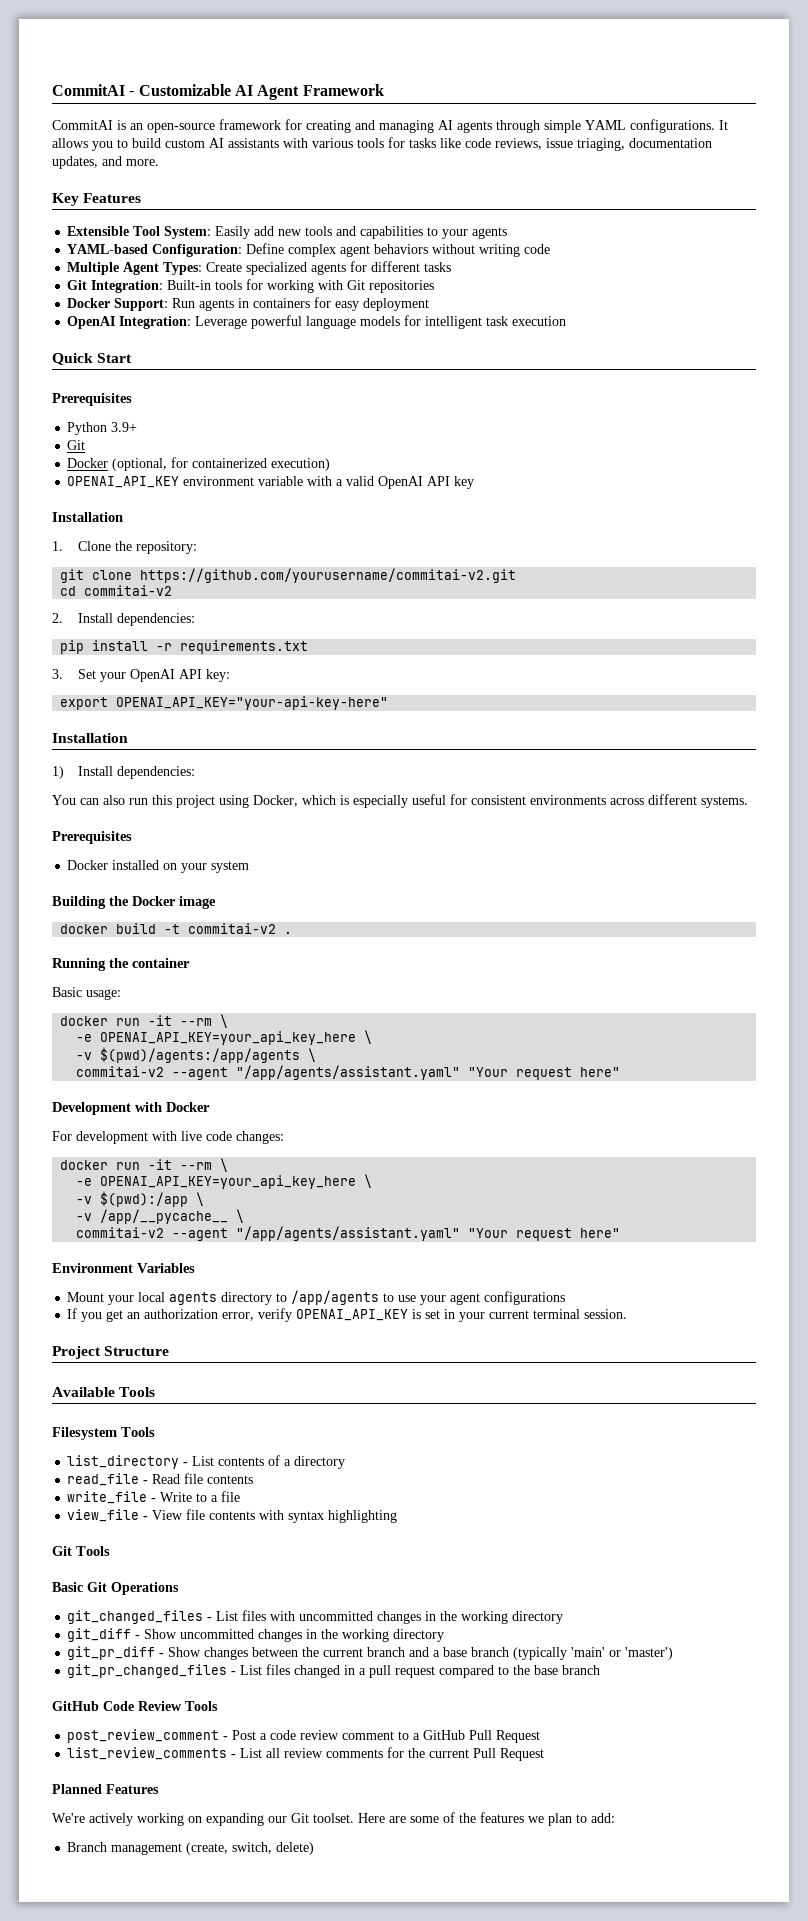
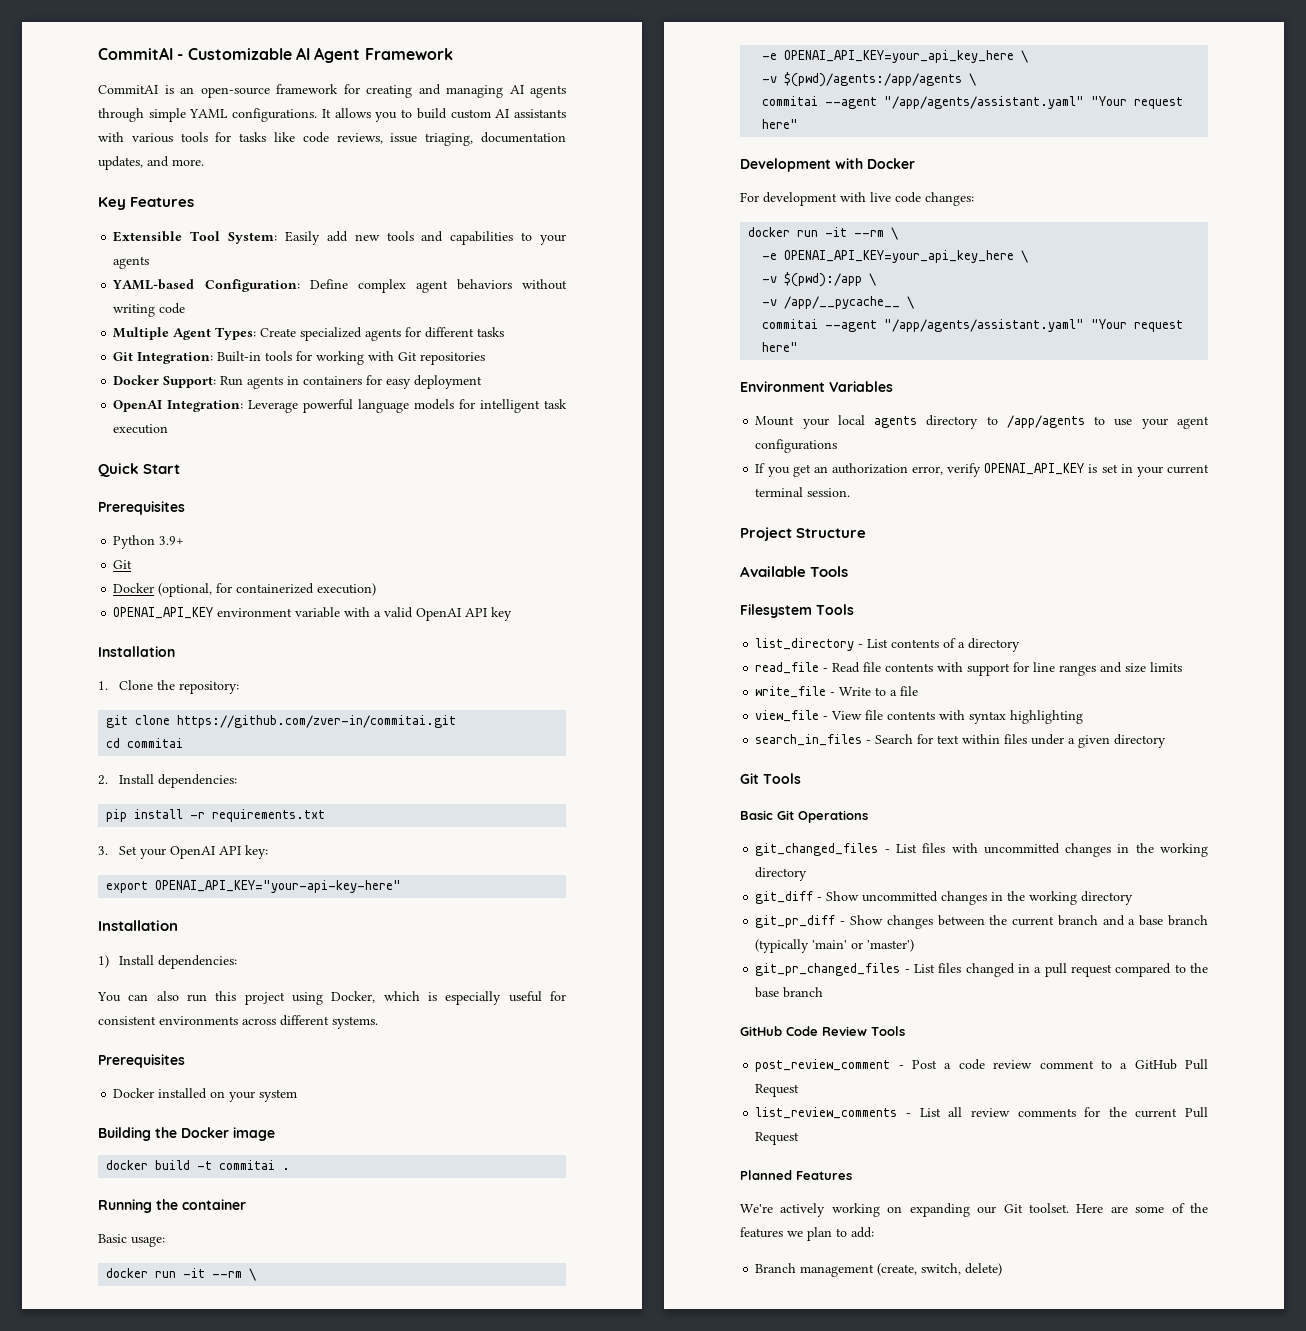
[140,568,517,583] https://github.com/yourusername/commitai-v2.git -> [177,715,457,728] https://github.com/zver-in/commitai.git
[84,585,173,596] commitai-v2 -> [127,738,184,748] commitai
[188,923,277,934] commitai-v2 -> [219,1160,276,1170] commitai
[76,1066,165,1077] commitai-v2 -> [762,96,819,106] commitai
[76,1227,165,1238] commitai-v2 -> [762,319,819,329] commitai
(254, 1479) none -> [937,662,1183,676] with support for line ranges and size limits
(398, 1516) none -> [755,734,1167,748] // search_in_files - Search for text within files under a given directory

